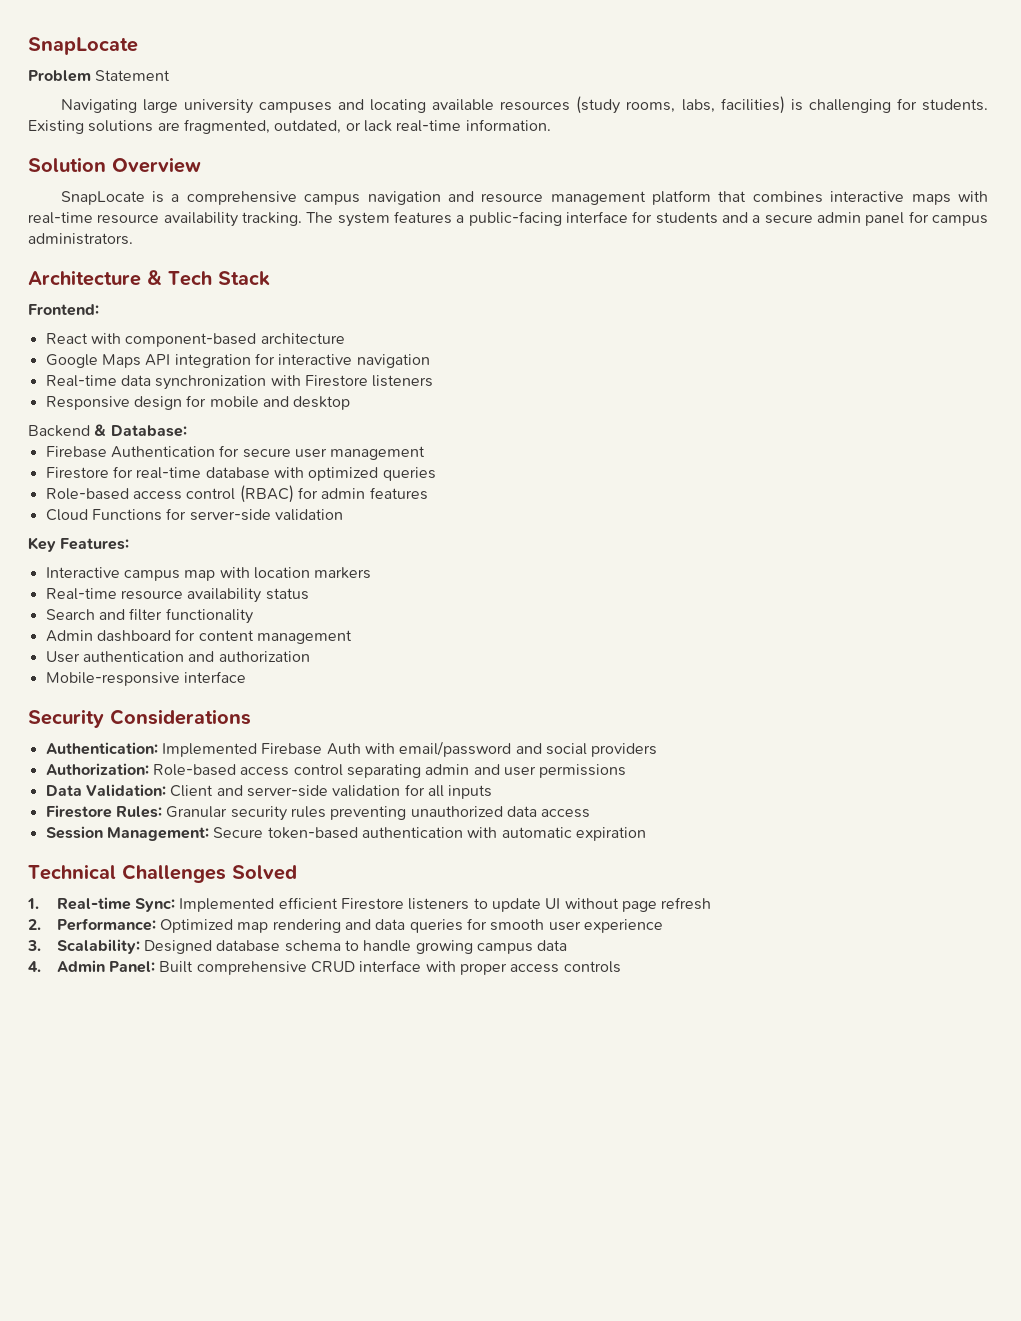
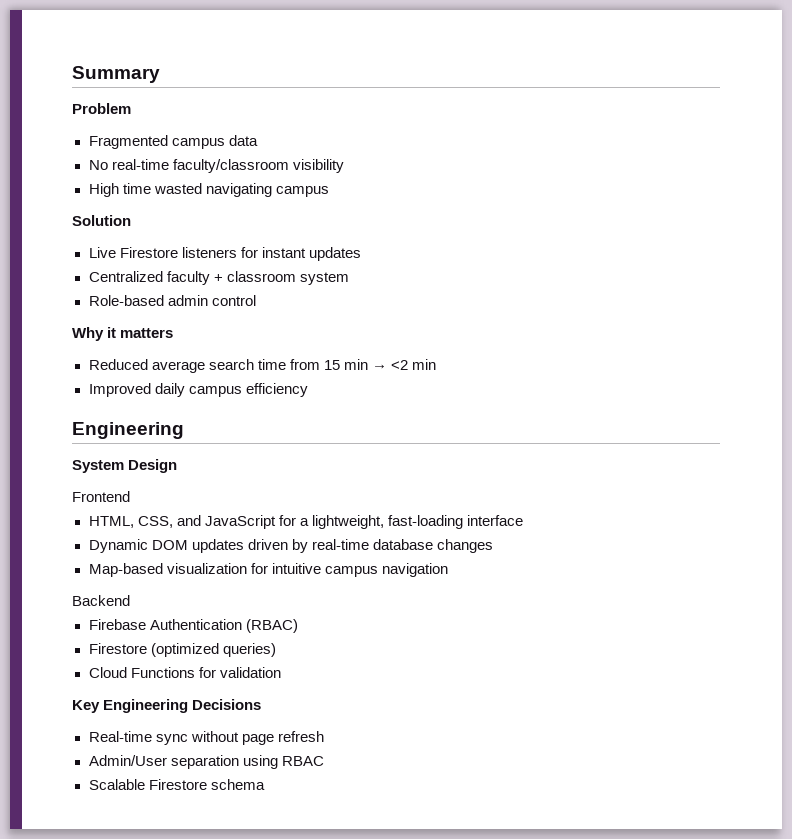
[28,37,138,55] SnapLocate -> [72,66,160,83] Summary
[95,70,171,81] [60,96,989,114] [28,119,551,134] [28,157,201,173] [60,190,989,205] [28,211,989,227] [28,233,133,245] [28,270,270,286] [28,304,99,316] [45,333,345,347] [45,353,430,368] [45,375,434,390] [45,395,351,410] Statement // Navigating large university campuses and locating available resources (study rooms, labs, facilities) is challenging for students. Existing solutions are fragmented, outdated, or lack real-time information. // Solution Overview // SnapLocate is a comprehensive campus navigation and resource management platform that combines interactive maps with real-time resource availability tracking. The system features a public-facing interface for students and a secure admin panel for campus administrators. // Architecture & Tech Stack // Frontend: // React with component-based architecture // Google Maps API integration for interactive navigation // Real-time data synchronization with Firestore listeners // Responsive design for mobile and desktop -> [88,135,258,149] [88,159,344,173] [88,183,329,197] [72,215,131,226] [88,247,361,261] [88,271,349,285] [88,295,256,306] [72,327,174,341] [88,359,436,373] [88,383,308,397] [72,422,184,439] [72,459,178,473] [72,491,130,502] [88,515,523,529] [88,539,493,553] [88,563,448,577] // Fragmented campus data // No real-time faculty/classroom visibility // High time wasted navigating campus // Solution // Live Firestore listeners for instant updates // Centralized faculty + classroom system // Role-based admin control // Why it matters // Reduced average search time from 15 min → <2 min // Improved daily campus efficiency // Engineering // System Design // Frontend // HTML, CSS, and JavaScript for a lightweight, fast-loading interface // Dynamic DOM updates driven by real-time database changes // Map-based visualization for intuitive campus navigation
[94,424,187,437] & Database: -> (130, 600) none
[219,445,426,460] [45,466,436,481] [45,485,428,503] for secure user management // Firestore for real-time database with optimized queries // Role-based access control (RBAC) for admin features -> [245,619,298,633] [88,643,276,657] (RBAC) // Firestore (optimized queries)
[189,509,271,521] server-side -> (216, 672) none
[60,538,130,550] [45,567,372,581] [45,588,309,603] [45,608,253,624] [45,629,352,644] [45,651,310,663] [45,671,246,686] [28,709,251,728] [45,741,658,757] [45,763,627,778] [45,784,493,799] [45,805,591,821] [45,826,646,841] [28,864,297,883] [27,897,712,912] [28,918,663,933] [27,939,568,954] [28,960,621,975] Features: // Interactive campus map with location markers // Real-time resource availability status // Search and filter functionality // Admin dashboard for content management // User authentication and authorization // Mobile-responsive interface // Security Considerations // Authentication: Implemented Firebase Auth with email/password and social providers // Authorization: Role-based access control separating admin and user permissions // Data Validation: Client and server-side validation for all inputs // Firestore Rules: Granular security rules preventing unauthorized data access // Session Management: Secure token-based authentication with automatic expiration // Technical Challenges Solved // 1. Real-time Sync: Implemented efficient Firestore listeners to update UI without page refresh // 2. Performance: Optimized map rendering and data queries for smooth user experience // 3. Scalability: Designed database schema to handle growing campus data // 4. Admin Panel: Built comprehensive CRUD interface with proper access controls -> [103,699,262,713] [88,731,324,745] [88,755,324,769] [88,779,265,790] Engineering Decisions // Real-time sync without page refresh // Admin/User separation using RBAC // Scalable Firestore schema

